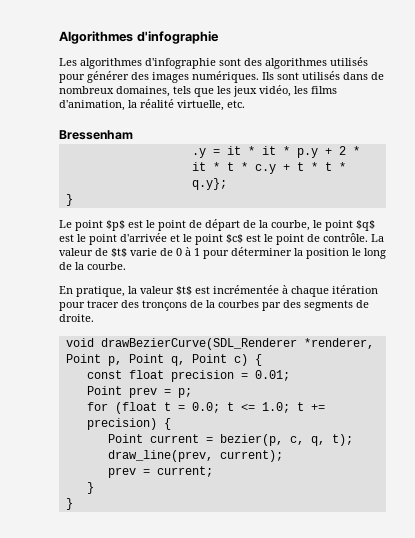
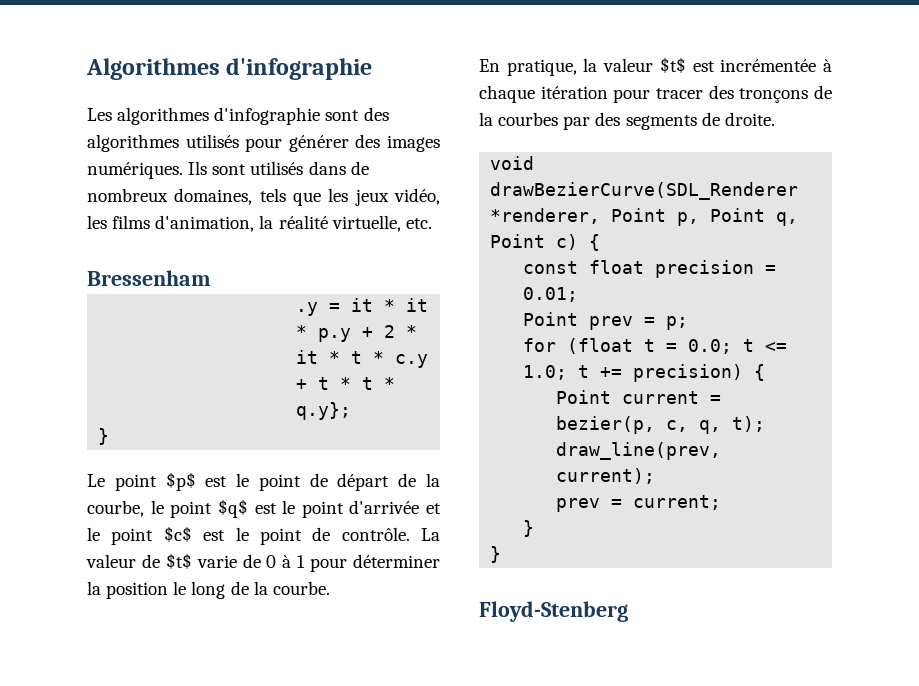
(73, 504) none -> [479,601,628,622] // Floyd-Stenberg

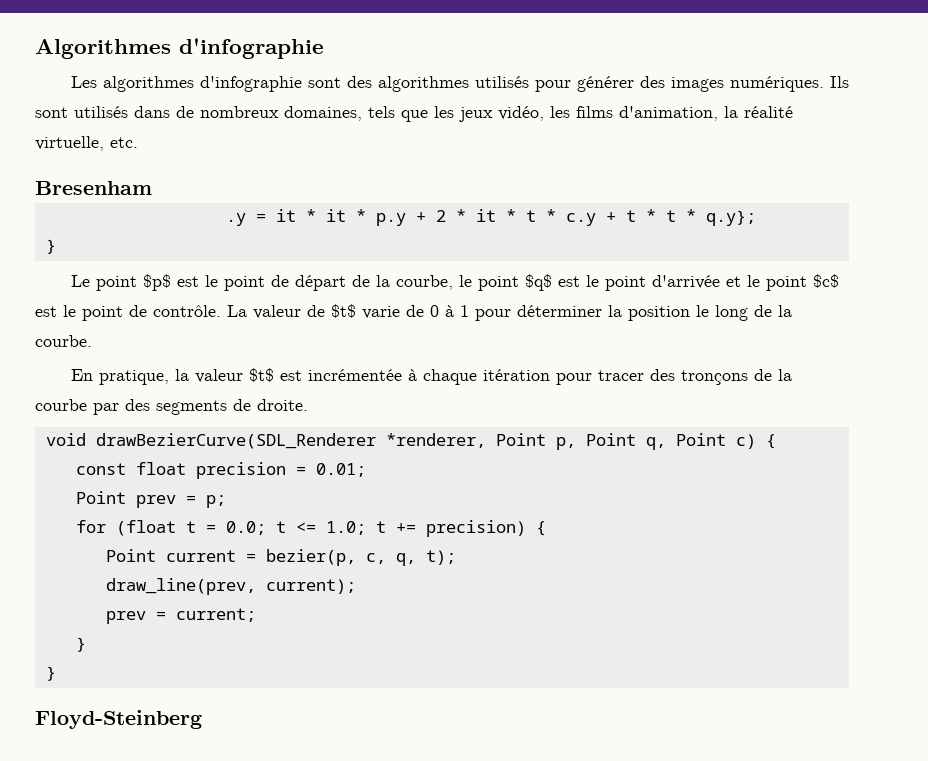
[87,270,211,286] Bressenham -> [35,181,152,195] Bresenham
[498,112,559,126] courbes -> [35,399,87,411] courbe
[479,601,628,622] Floyd-Stenberg -> [35,710,202,729] Floyd-Steinberg

